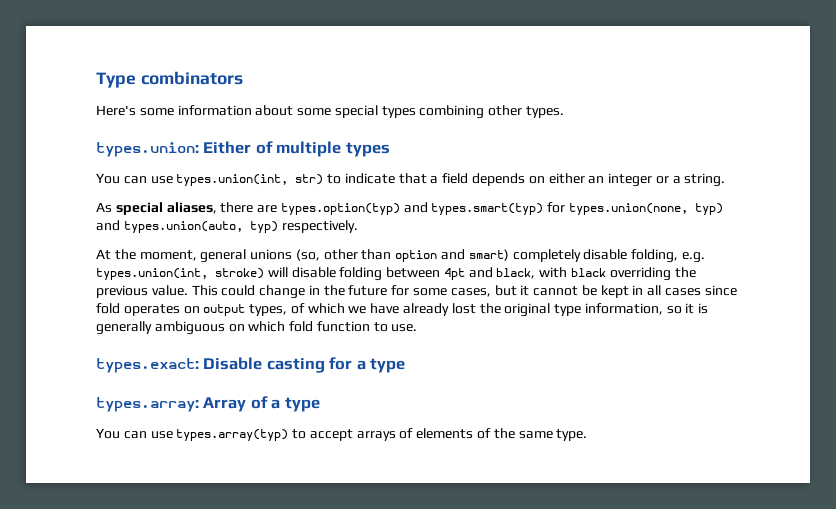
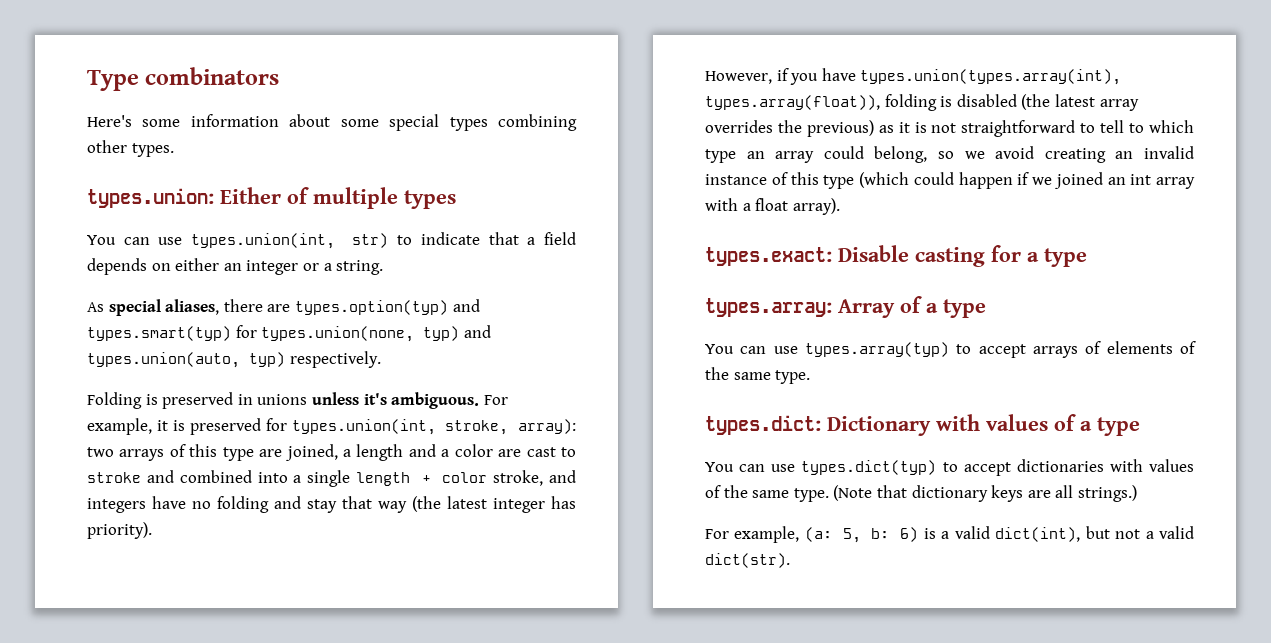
[96,249,705,263] [96,267,696,281] [96,285,737,299] [96,303,709,317] [96,321,418,335] At the moment, general unions (so, other than option and smart) completely disable folding, e.g. types.union(int, stroke) will disable folding between 4pt and black, with black overriding the previous value. This could change in the future for some cases, but it cannot be kept in all cases since fold operates on output types, of which we have already lost the original type information, so it is generally ambiguous on which fold function to use. -> [87,392,508,409] [87,418,576,435] [87,444,576,461] [87,470,576,487] [87,496,576,513] [87,522,152,539] [705,68,1122,85] [705,94,1139,111] [705,120,1194,137] [705,146,1194,163] [705,172,1195,189] [705,198,840,215] Folding is preserved in unions unless it's ambiguous. For example, it is preserved for types.union(int, stroke, array): two arrays of this type are joined, a length and a color are cast to stroke and combined into a single length + color stroke, and integers have no folding and stay that way (the latest integer has priority). // However, if you have types.union(types.array(int), types.array(float)), folding is disabled (the latest array overrides the previous) as it is not straightforward to tell to which type an array could belong, so we avoid creating an invalid instance of this type (which could happen if we joined an int array with a float array).
(588, 435) none -> [705,414,1140,436] [705,459,1194,476] [705,485,1137,502] [705,526,1194,543] [705,553,790,568] // types.dict: Dictionary with values of a type // You can use types.dict(typ) to accept dictionaries with values of the same type. (Note that dictionary keys are all strings.) // For example, (a: 5, b: 6) is a valid dict(int), but not a valid dict(str).

